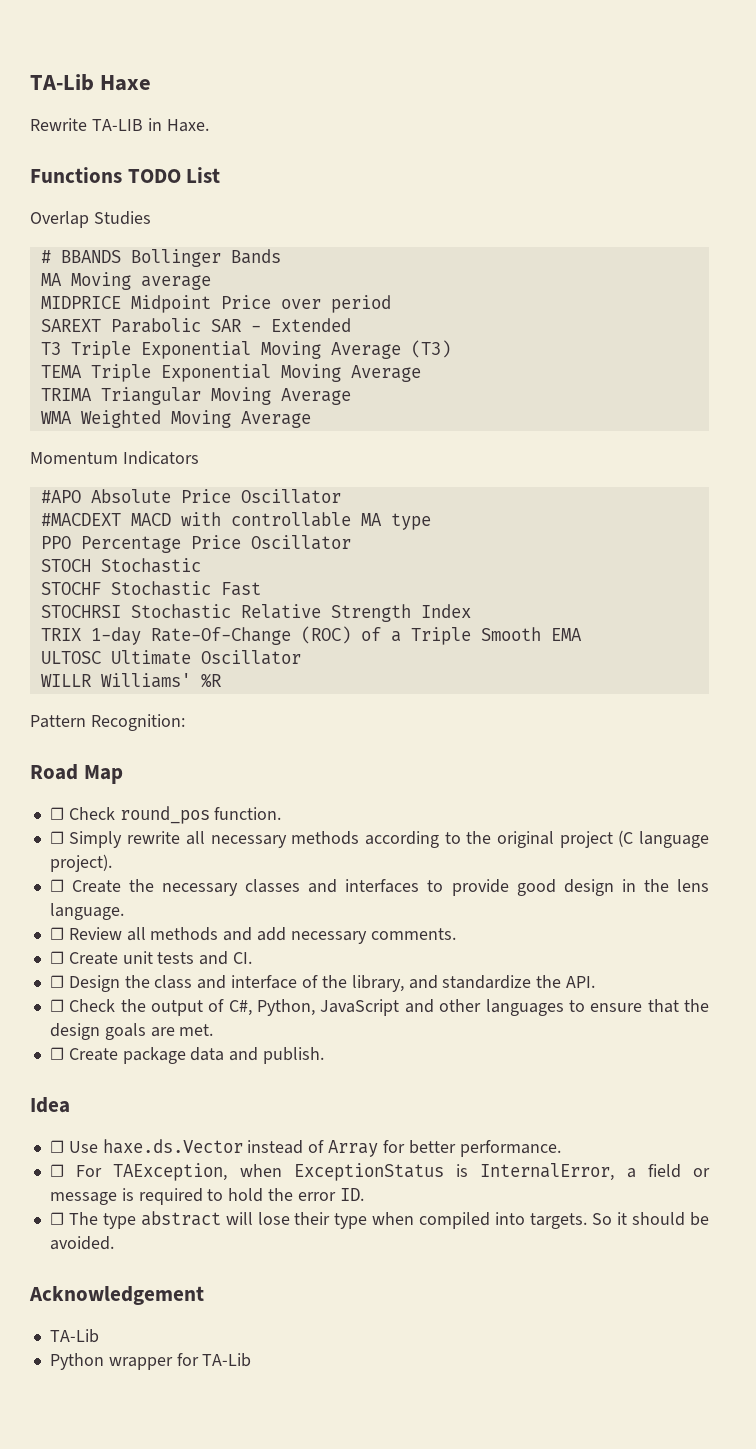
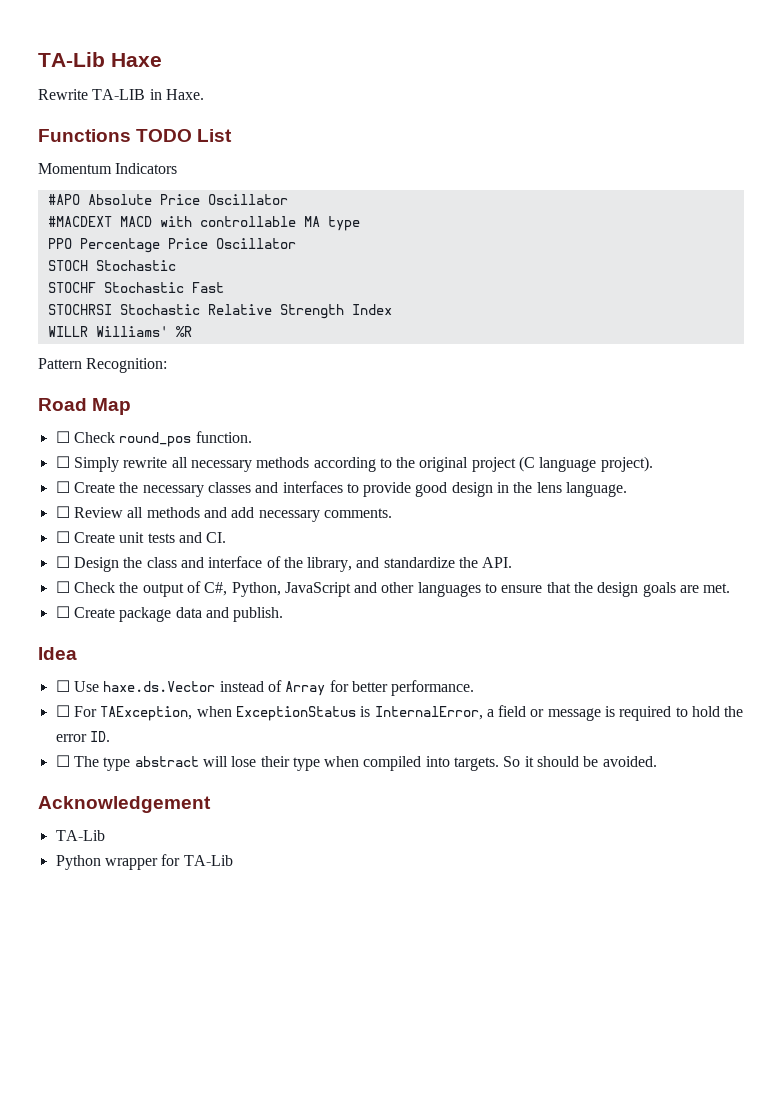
[30,211,151,228] [40,249,281,267] [40,272,211,290] [40,295,391,313] [40,318,351,333] [40,340,451,359] [40,364,421,382] [40,387,351,405] [40,410,311,428] // Overlap Studies // # BBANDS Bollinger Bands // MA Moving average // MIDPRICE Midpoint Price over period // SAREXT Parabolic SAR - Extended // T3 Triple Exponential Moving Average (T3) // TEMA Triple Exponential Moving Average // TRIMA Triangular Moving Average // WMA Weighted Moving Average -> (233, 135) none
[40,626,582,645] [40,650,301,665] // TRIX 1-day Rate-Of-Change (ROC) of a Triple Smooth EMA // ULTOSC Ultimate Oscillator -> (392, 309) none

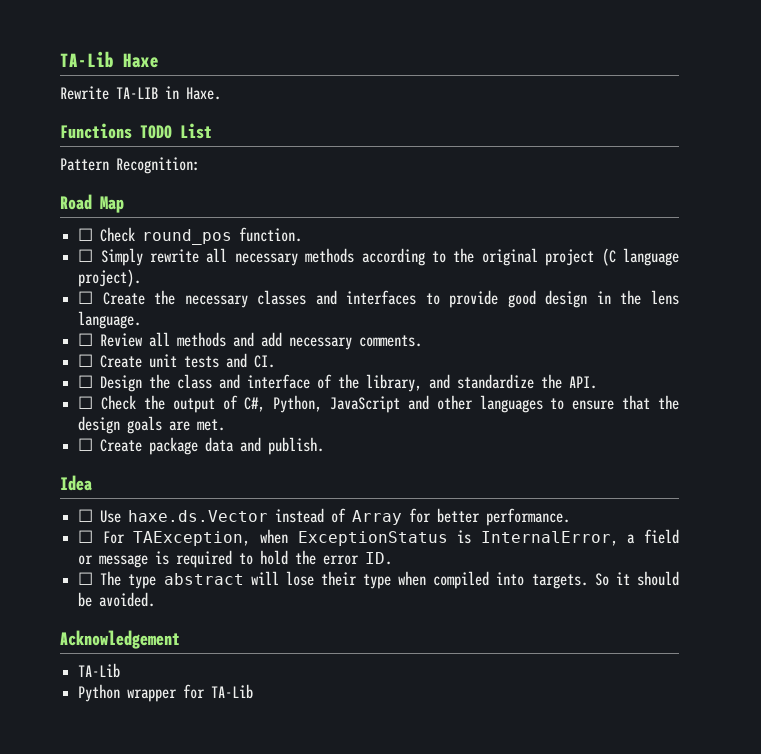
[38,163,178,174] [47,194,288,205] [47,216,360,231] [47,238,296,253] [47,260,176,271] [47,282,224,293] [47,304,392,319] [47,326,192,337] // Momentum Indicators // #APO Absolute Price Oscillator // #MACDEXT MACD with controllable MA type // PPO Percentage Price Oscillator // STOCH Stochastic // STOCHF Stochastic Fast // STOCHRSI Stochastic Relative Strength Index // WILLR Williams' %R -> (212, 131) none

